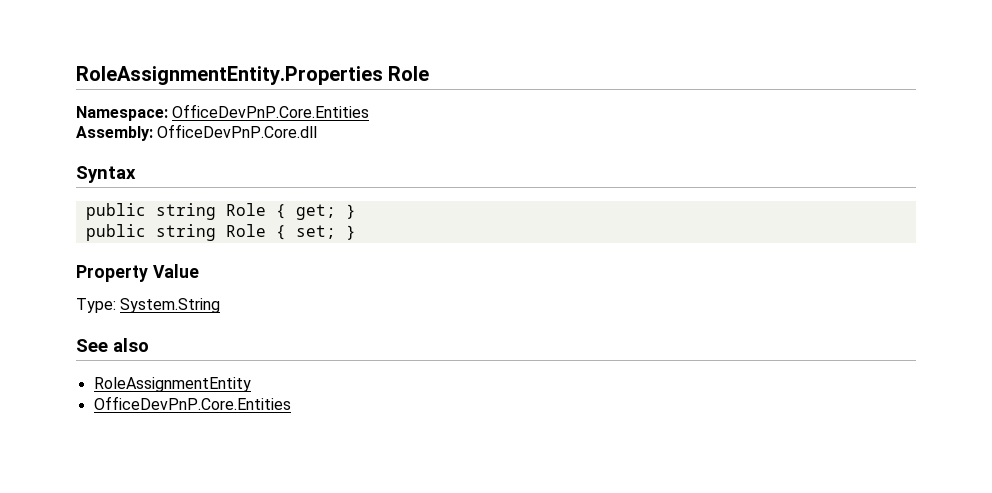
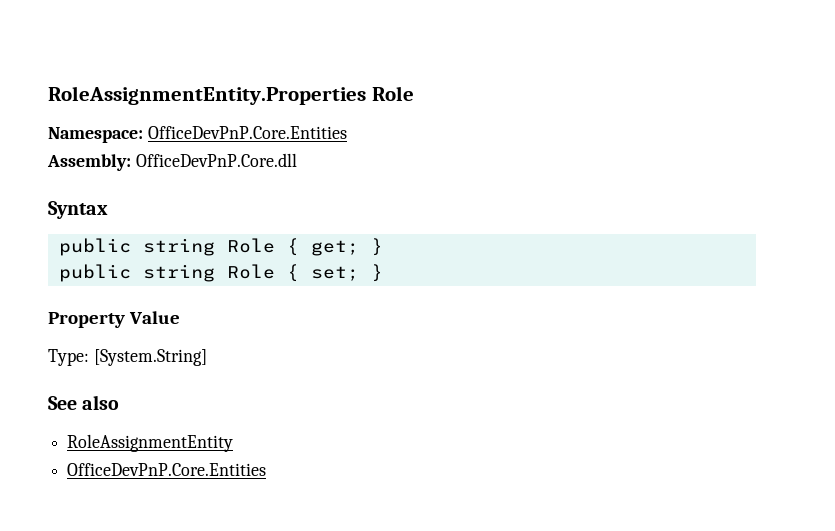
[120,298,221,313] System.String -> [93,349,207,366] [System.String]

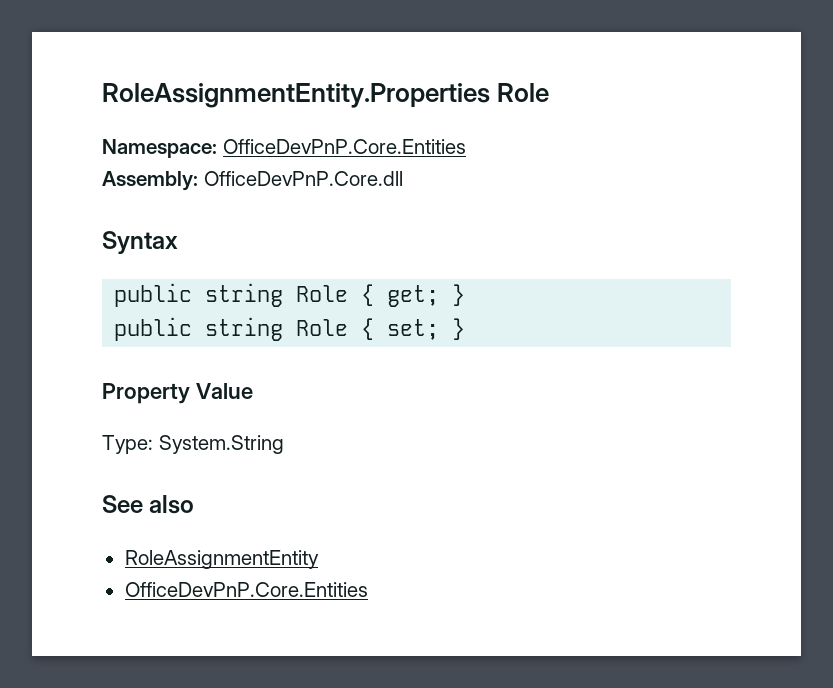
[93,349,207,366] [System.String] -> [158,435,284,454] System.String

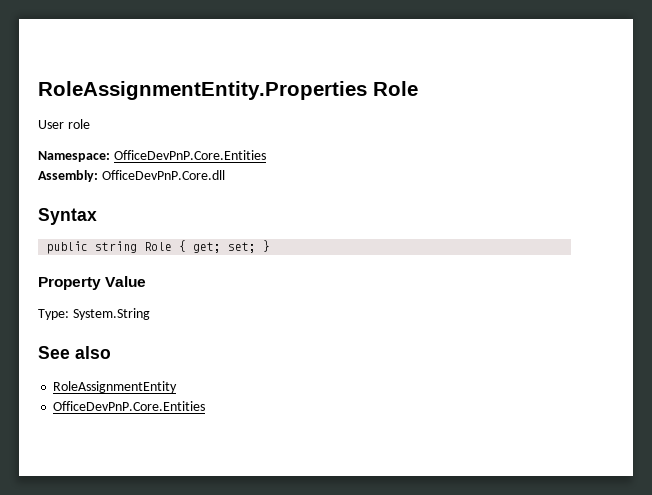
(550, 92) none -> [38,119,90,129] // User role
[452,284,466,306] [114,317,375,341] } // public string Role { -> (222, 247) none

